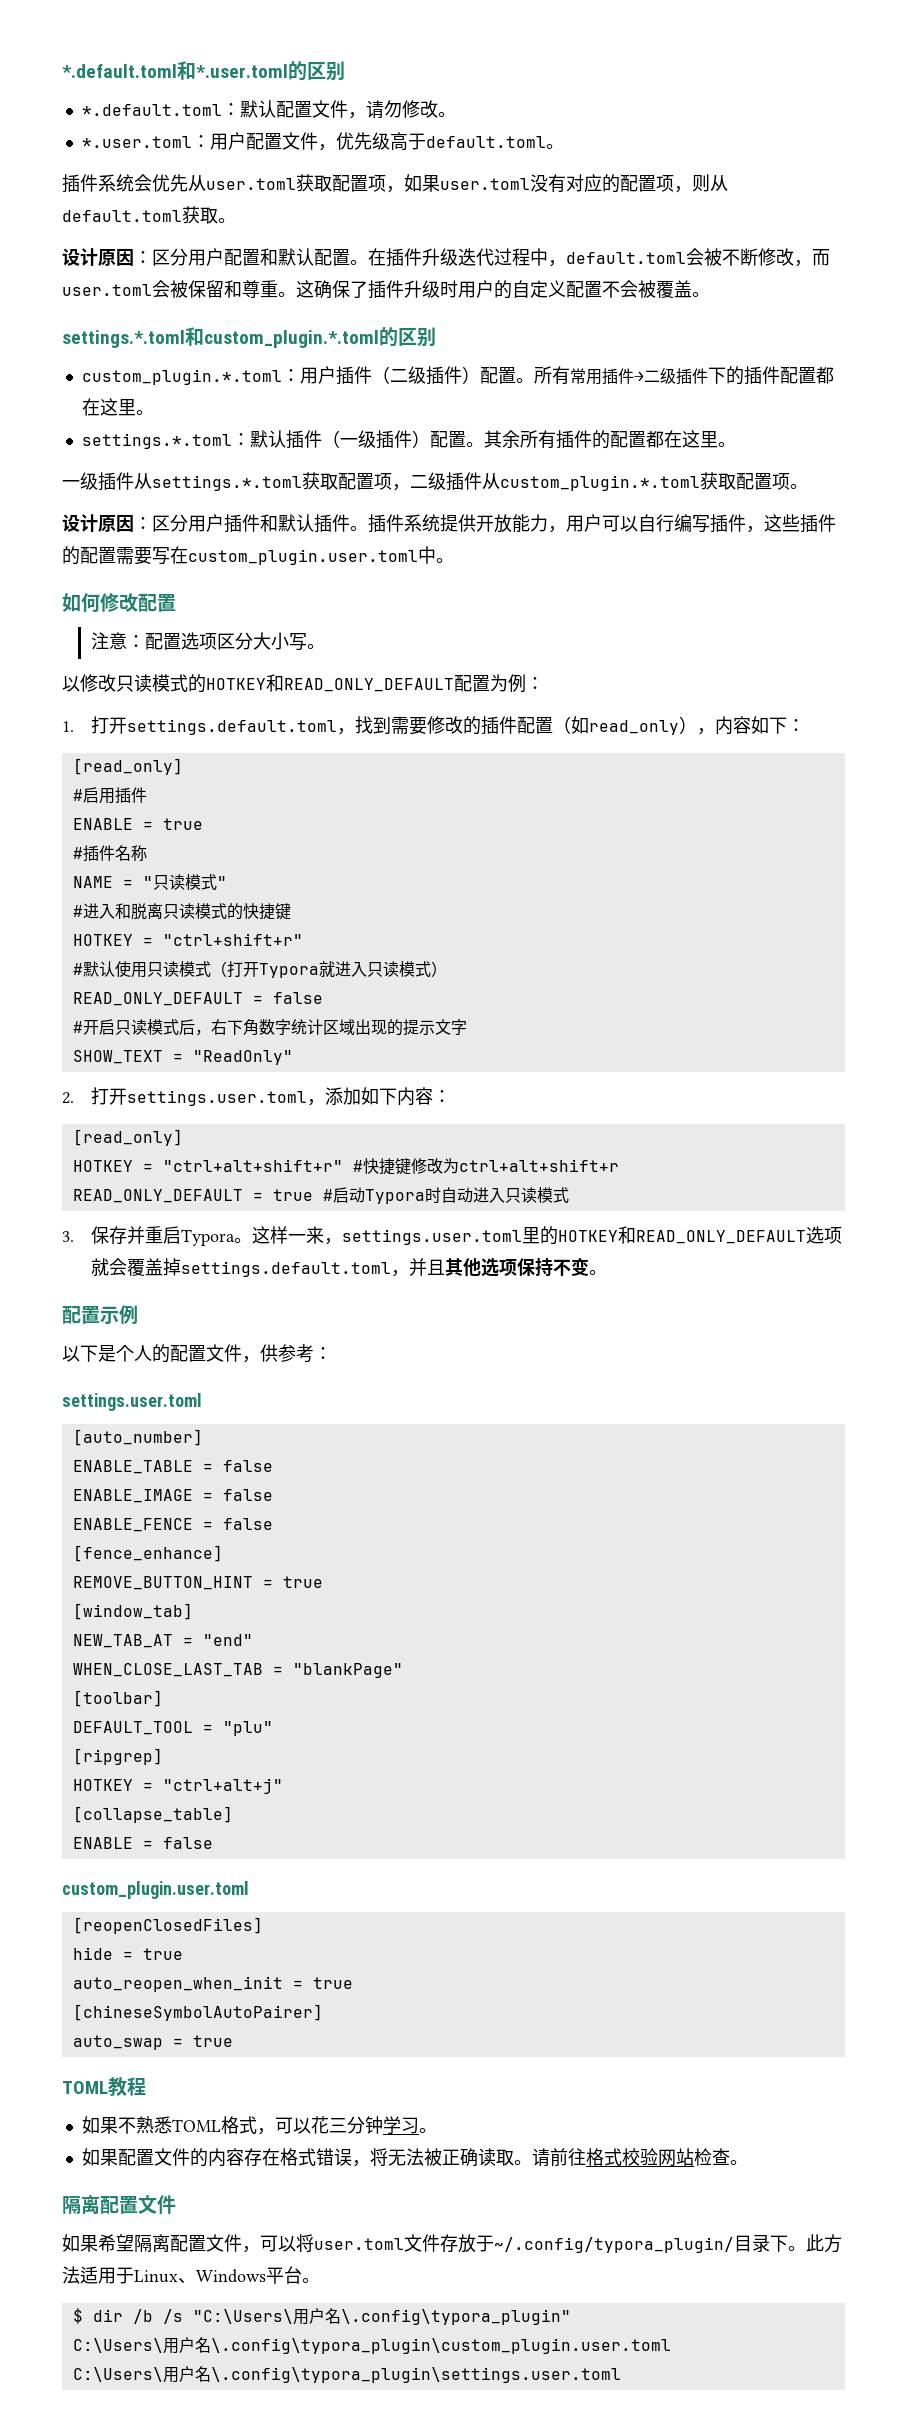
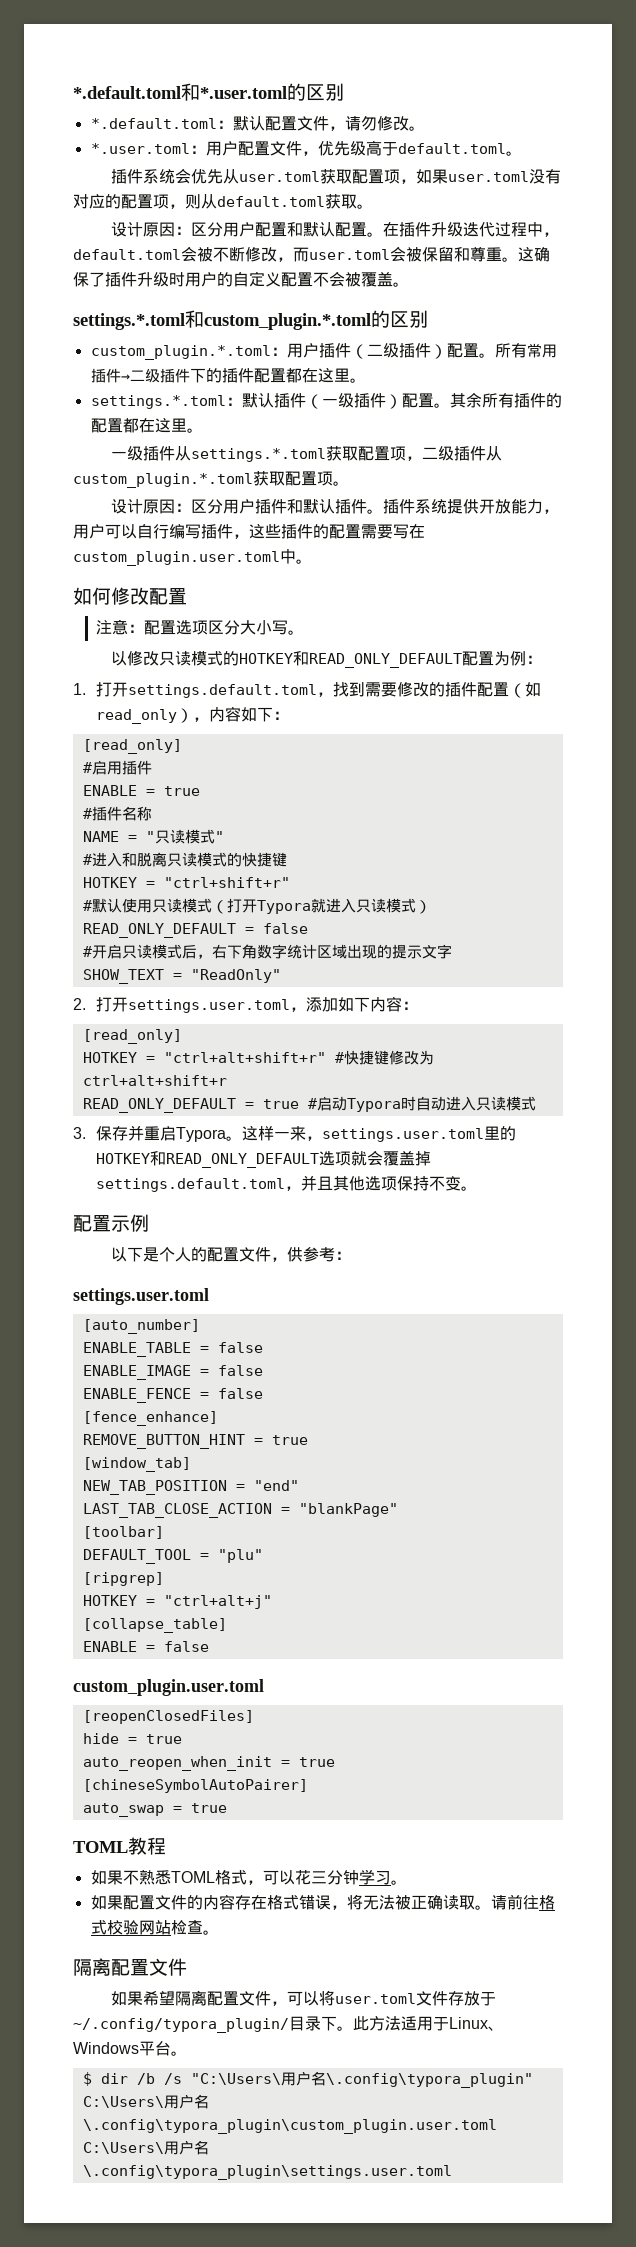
[72,1634,173,1648] NEW_TAB_AT -> [82,1480,227,1495] NEW_TAB_POSITION
[72,1663,263,1677] WHEN_CLOSE_LAST_TAB -> [82,1503,272,1518] LAST_TAB_CLOSE_ACTION

